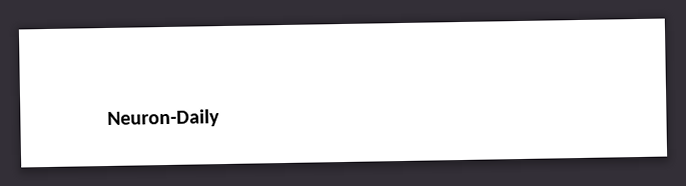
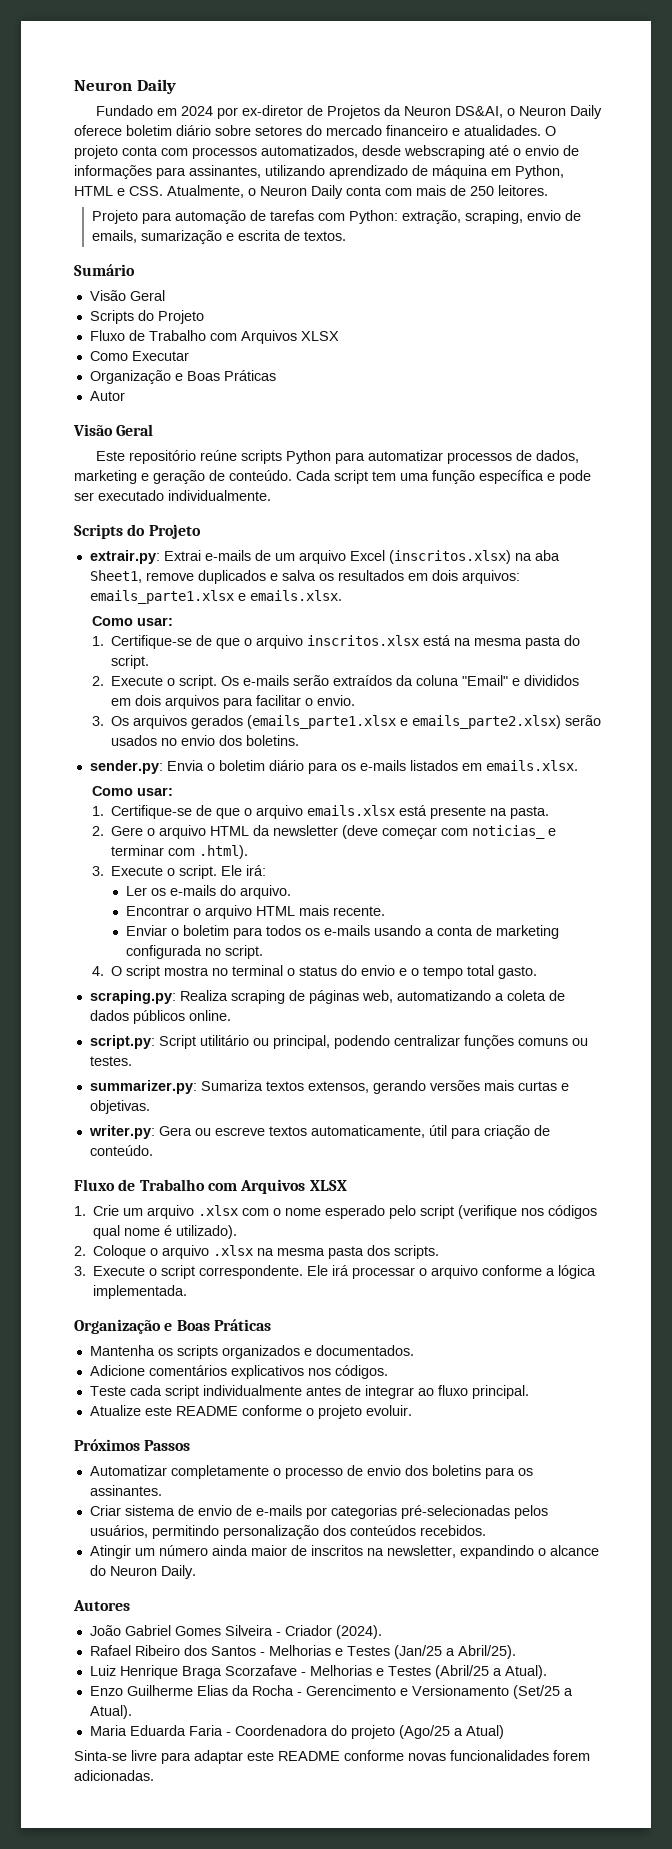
[107,109,220,128] Neuron-Daily -> [74,79,176,94] [95,105,602,119] [74,125,556,136] [74,145,579,159] [74,165,564,179] [74,185,548,199] [91,210,581,224] [91,230,346,244] [74,264,135,276] [89,290,165,301] [89,310,204,324] [89,330,339,344] [89,351,189,361] [89,370,276,384] [89,391,125,401] [73,424,154,436] [95,450,579,464] [74,470,591,484] [74,490,271,501] [74,524,201,539] [89,550,560,564] [89,570,520,584] [89,590,342,604] [91,616,173,626] [91,635,581,649] [111,655,150,669] [91,675,580,689] [111,695,356,709] [91,715,602,729] [111,735,300,746] [89,760,578,774] [91,786,173,796] [91,805,550,819] [91,825,557,839] [111,845,249,859] [91,865,267,879] [125,885,291,899] [125,905,385,919] [125,925,559,939] [125,945,263,959] [91,965,538,979] [89,990,565,1004] [89,1010,231,1024] [89,1035,588,1049] [89,1056,132,1066] [89,1080,569,1094] [89,1100,150,1114] [88,1125,550,1139] [89,1145,153,1156] [74,1179,347,1194] [74,1205,598,1219] [93,1225,238,1239] [74,1245,440,1259] [74,1265,597,1279] [93,1285,188,1299] [74,1319,271,1334] [89,1345,414,1359] [89,1365,388,1379] [89,1385,529,1399] [89,1405,412,1419] [74,1439,191,1451] [89,1465,533,1479] [89,1485,162,1496] [89,1505,548,1519] [89,1525,486,1539] [89,1545,599,1559] [89,1565,196,1579] [73,1600,130,1611] [89,1625,382,1639] [89,1645,516,1659] [89,1665,547,1679] [89,1685,573,1699] [89,1705,132,1719] [89,1725,504,1739] [74,1750,590,1764] [74,1770,154,1781] Neuron Daily // Fundado em 2024 por ex-diretor de Projetos da Neuron DS&AI, o Neuron Daily oferece boletim diário sobre setores do mercado financeiro e atualidades. O projeto conta com processos automatizados, desde webscraping até o envio de informações para assinantes, utilizando aprendizado de máquina em Python, HTML e CSS. Atualmente, o Neuron Daily conta com mais de 250 leitores. // Projeto para automação de tarefas com Python: extração, scraping, envio de emails, sumarização e escrita de textos. // Sumário // Visão Geral // Scripts do Projeto // Fluxo de Trabalho com Arquivos XLSX // Como Executar // Organização e Boas Práticas // Autor // Visão Geral // Este repositório reúne scripts Python para automatizar processos de dados, marketing e geração de conteúdo. Cada script tem uma função específica e pode ser executado individualmente. // Scripts do Projeto // extrair.py: Extrai e-mails de um arquivo Excel (inscritos.xlsx) na aba Sheet1, remove duplicados e salva os resultados em dois arquivos: emails_parte1.xlsx e emails.xlsx. // Como usar: // 1. Certifique-se de que o arquivo inscritos.xlsx está na mesma pasta do script. // 2. Execute o script. Os e-mails serão extraídos da coluna "Email" e divididos em dois arquivos para facilitar o envio. // 3. Os arquivos gerados (emails_parte1.xlsx e emails_parte2.xlsx) serão usados no envio dos boletins. // sender.py: Envia o boletim diário para os e-mails listados em emails.xlsx. // Como usar: // 1. Certifique-se de que o arquivo emails.xlsx está presente na pasta. // 2. Gere o arquivo HTML da newsletter (deve começar com noticias_ e terminar com .html). // 3. Execute o script. Ele irá: // Ler os e-mails do arquivo. // Encontrar o arquivo HTML mais recente. // Enviar o boletim para todos os e-mails usando a conta de marketing configurada no script. // 4. O script mostra no terminal o status do envio e o tempo total gasto. // scraping.py: Realiza scraping de páginas web, automatizando a coleta de dados públicos online. // script.py: Script utilitário ou principal, podendo centralizar funções comuns ou testes. // summarizer.py: Sumariza textos extensos, gerando versões mais curtas e objetivas. // writer.py: Gera ou escreve textos automaticamente, útil para criação de conteúdo. // Fluxo de Trabalho com Arquivos XLSX // 1. Crie um arquivo .xlsx com o nome esperado pelo script (verifique nos códigos qual nome é utilizado). // 2. Coloque o arquivo .xlsx na mesma pasta dos scripts. // 3. Execute o script correspondente. Ele irá processar o arquivo conforme a lógica implementada. // Organização e Boas Práticas // Mantenha os scripts organizados e documentados. // Adicione comentários explicativos nos códigos. // Teste cada script individualmente antes de integrar ao fluxo principal. // Atualize este README conforme o projeto evoluir. // Próximos Passos // Automatizar completamente o processo de envio dos boletins para os assinantes. // Criar sistema de envio de e-mails por categorias pré-selecionadas pelos usuários, permitindo personalização dos conteúdos recebidos. // Atingir um número ainda maior de inscritos na newsletter, expandindo o alcance do Neuron Daily. // Autores // João Gabriel Gomes Silveira - Criador (2024). // Rafael Ribeiro dos Santos - Melhorias e Testes (Jan/25 a Abril/25). // Luiz Henrique Braga Scorzafave - Melhorias e Testes (Abril/25 a Atual). // Enzo Guilherme Elias da Rocha - Gerencimento e Versionamento (Set/25 a Atual). // Maria Eduarda Faria - Coordenadora do projeto (Ago/25 a Atual) // Sinta-se livre para adaptar este README conforme novas funcionalidades forem adicionadas.

